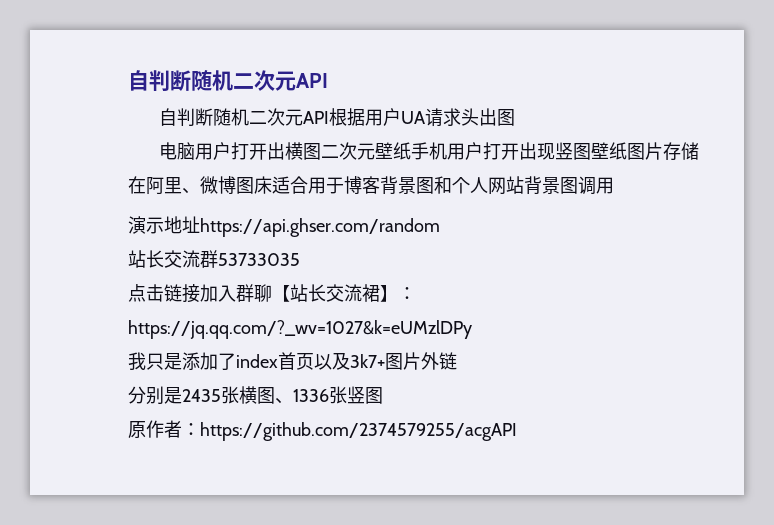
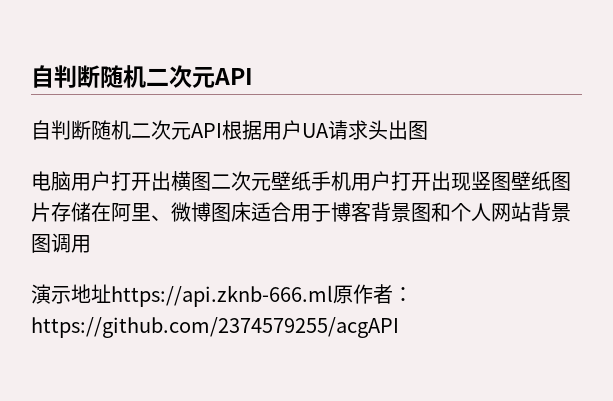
[200,218,440,237] [128,250,300,268] [128,284,416,303] [128,320,472,339] [128,352,457,370] [128,386,383,405] https://api.ghser.com/random // 站长交流群53733035 // 点击链接加入群聊【站长交流裙】：https://jq.qq.com/?_wv=1027&k=eUMzlDPy // 我只是添加了index首页以及3k7+图片外链 // 分别是2435张横图、1336张竖图 // -> [111,285,333,307] https://api.zknb-666.ml

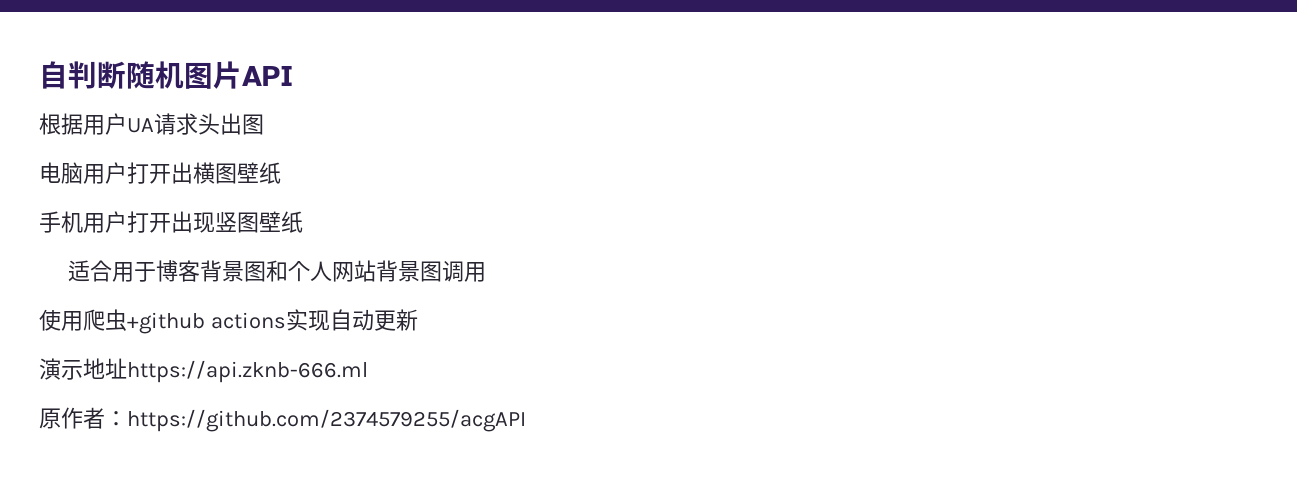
[31,65,215,88] 自判断随机二次元 -> [39,61,242,89] 自判断随机图片
[31,120,222,140] 自判断随机二次元API -> (293, 76) none
[211,171,311,191] 二次元壁纸 -> [237,162,281,184] 壁纸 //
[551,172,571,191] [31,202,251,222] 图片存储在阿里、微博图床 -> (303, 222) //
(91, 244) none -> [39,309,418,334] // 使用爬虫+github actions实现自动更新
(333, 296) none -> (368, 371) //

